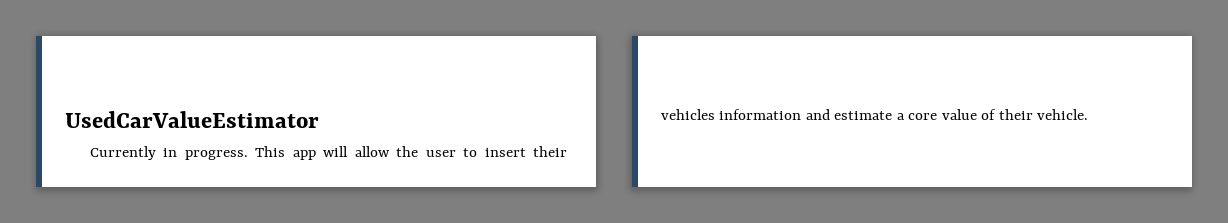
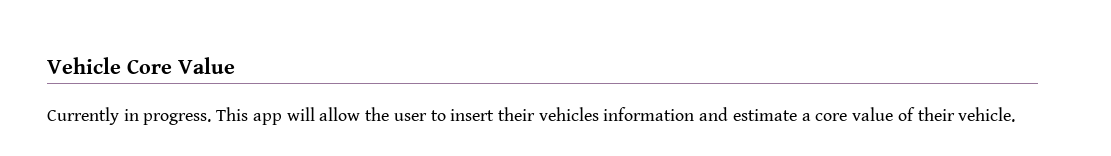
[65,111,319,128] UsedCarValueEstimator -> [47,57,235,74] Vehicle Core Value

